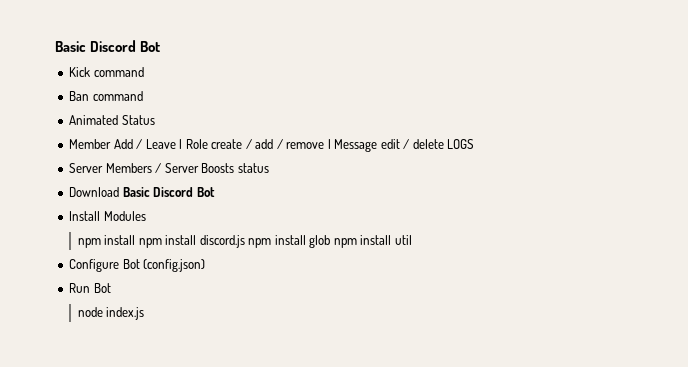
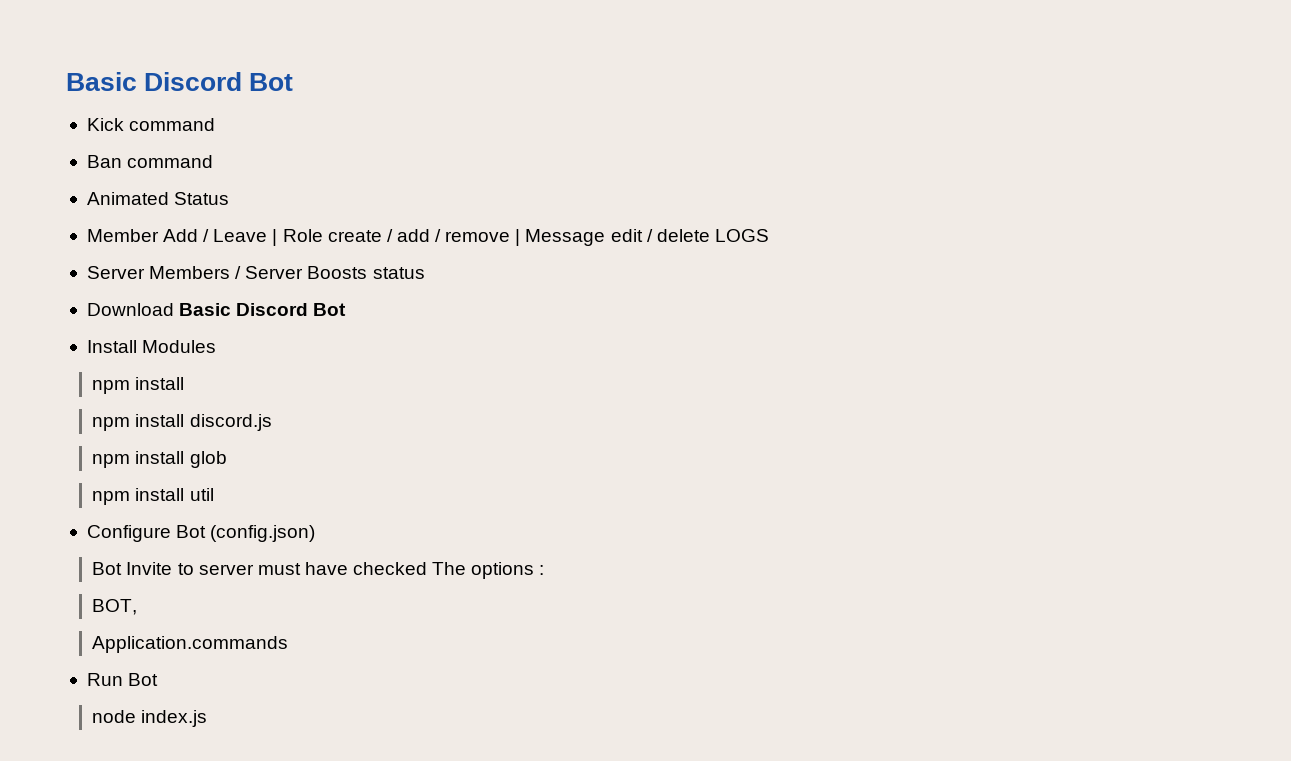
(136, 240) none -> (185, 383) //
(245, 241) none -> (272, 422) //
(331, 241) none -> (227, 459) //
(206, 265) none -> [92,562,545,579] [92,599,138,615] [92,636,289,653] // Bot Invite to server must have checked The options : // BOT, // Application.commands

